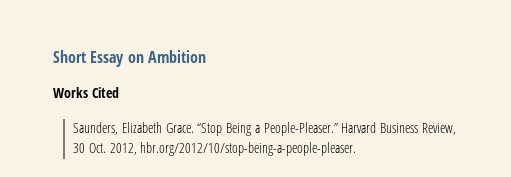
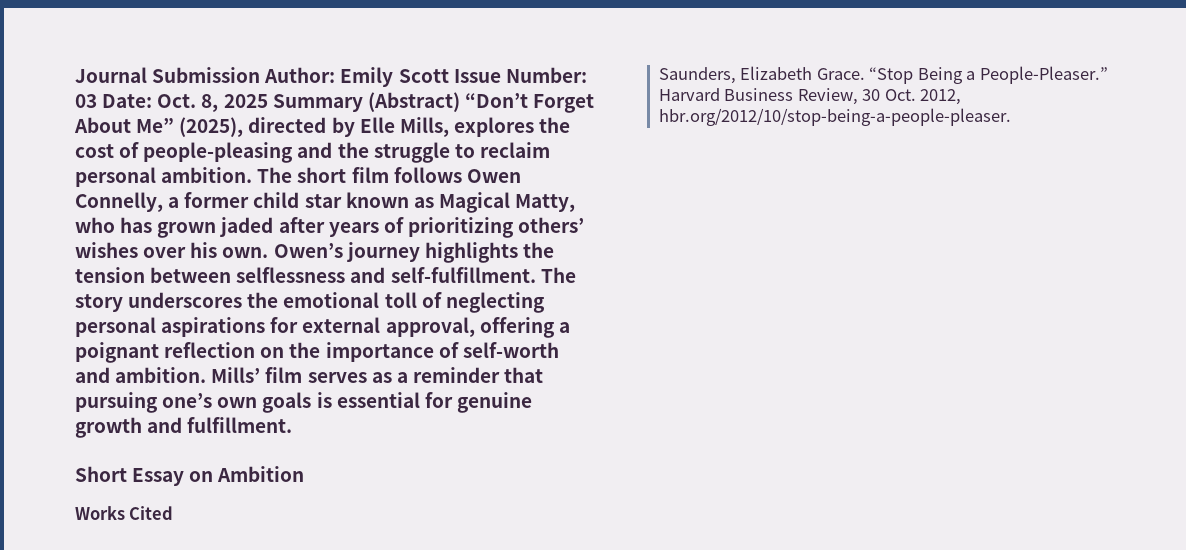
(53, 56) none -> [75,67,587,87] [75,92,595,113] [74,117,571,137] [75,142,550,163] [75,167,521,187] [75,192,576,213] [75,217,585,238] [75,242,554,263] [75,267,576,283] [75,292,545,313] [75,317,570,338] [75,342,559,363] [75,367,544,383] [75,392,532,413] [75,417,293,438] Journal Submission Author: Emily Scott Issue Number: 03 Date: Oct. 8, 2025 Summary (Abstract) “Don’t Forget About Me” (2025), directed by Elle Mills, explores the cost of people-pleasing and the struggle to reclaim personal ambition. The short film follows Owen Connelly, a former child star known as Magical Matty, who has grown jaded after years of prioritizing others’ wishes over his own. Owen’s journey highlights the tension between selflessness and self-fulfillment. The story underscores the emotional toll of neglecting personal aspirations for external approval, offering a poignant reflection on the importance of self-worth and ambition. Mills’ film serves as a reminder that pursuing one’s own goals is essential for genuine growth and fulfillment. //

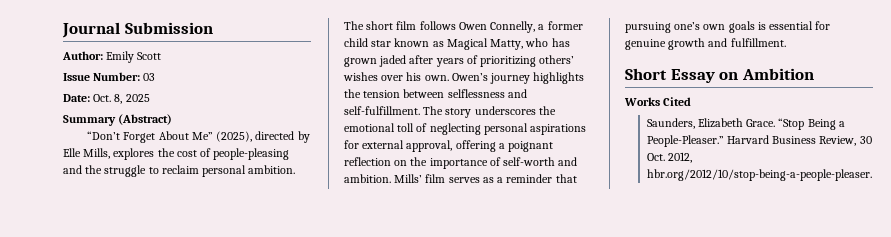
(261, 75) none -> (213, 28) //
(449, 76) none -> (162, 56) //
(97, 101) none -> (156, 77) //
(268, 101) none -> (150, 98) //
(460, 102) none -> (173, 119) //

